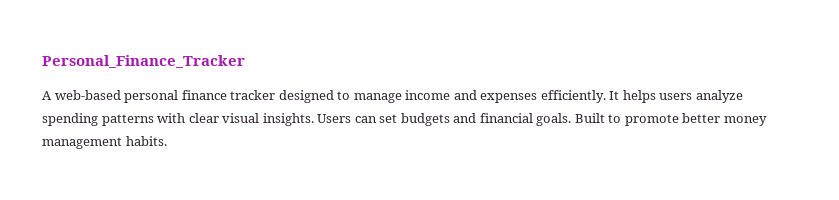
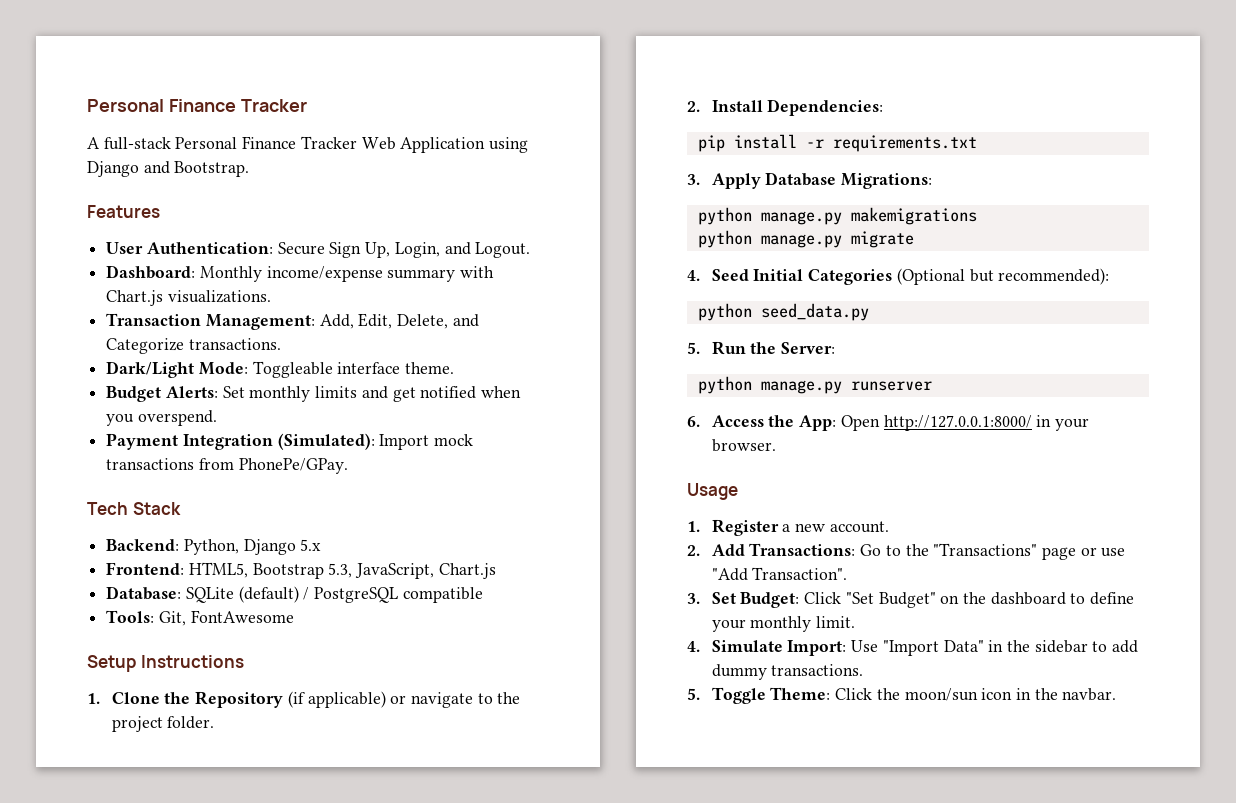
[42,55,245,68] [42,90,743,103] [42,113,767,126] [42,136,167,149] Personal_Finance_Tracker // A web-based personal finance tracker designed to manage income and expenses efficiently. It helps users analyze spending patterns with clear visual insights. Users can set budgets and financial goals. Built to promote better money management habits. -> [87,99,307,112] [87,136,529,153] [87,161,250,177] [87,205,160,218] [106,242,531,258] [106,265,495,282] [106,290,271,306] [106,313,479,330] [106,338,281,354] [106,361,455,378] [106,386,522,402] [106,410,217,426] [106,433,474,450] [106,458,348,474] [87,502,181,515] [106,539,322,555] [106,562,496,579] [106,586,483,603] [106,610,294,626] [87,655,244,672] [87,691,521,708] [111,716,215,732] [687,99,884,116] [697,134,977,152] [687,172,933,189] [697,207,977,225] [697,230,914,248] [687,268,1110,285] [697,303,869,321] [687,341,836,355] [697,376,932,394] [687,415,1090,431] [711,439,776,452] [687,483,738,500] [687,519,889,536] [687,543,1126,560] [711,567,848,581] [687,592,1135,608] [711,616,856,632] [687,640,1139,656] [711,664,864,680] [687,687,1117,704] Personal Finance Tracker // A full-stack Personal Finance Tracker Web Application using Django and Bootstrap. // Features // User Authentication: Secure Sign Up, Login, and Logout. // Dashboard: Monthly income/expense summary with Chart.js visualizations. // Transaction Management: Add, Edit, Delete, and Categorize transactions. // Dark/Light Mode: Toggleable interface theme. // Budget Alerts: Set monthly limits and get notified when you overspend. // Payment Integration (Simulated): Import mock transactions from PhonePe/GPay. // Tech Stack // Backend: Python, Django 5.x // Frontend: HTML5, Bootstrap 5.3, JavaScript, Chart.js // Database: SQLite (default) / PostgreSQL compatible // Tools: Git, FontAwesome // Setup Instructions // 1. Clone the Repository (if applicable) or navigate to the project folder. // 2. Install Dependencies: // pip install -r requirements.txt // 3. Apply Database Migrations: // python manage.py makemigrations // python manage.py migrate // 4. Seed Initial Categories (Optional but recommended): // python seed_data.py // 5. Run the Server: // python manage.py runserver // 6. Access the App: Open http://127.0.0.1:8000/ in your browser. // Usage // 1. Register a new account. // 2. Add Transactions: Go to the "Transactions" page or use "Add Transaction". // 3. Set Budget: Click "Set Budget" on the dashboard to define your monthly limit. // 4. Simulate Import: Use "Import Data" in the sidebar to add dummy transactions. // 5. Toggle Theme: Click the moon/sun icon in the navbar.

